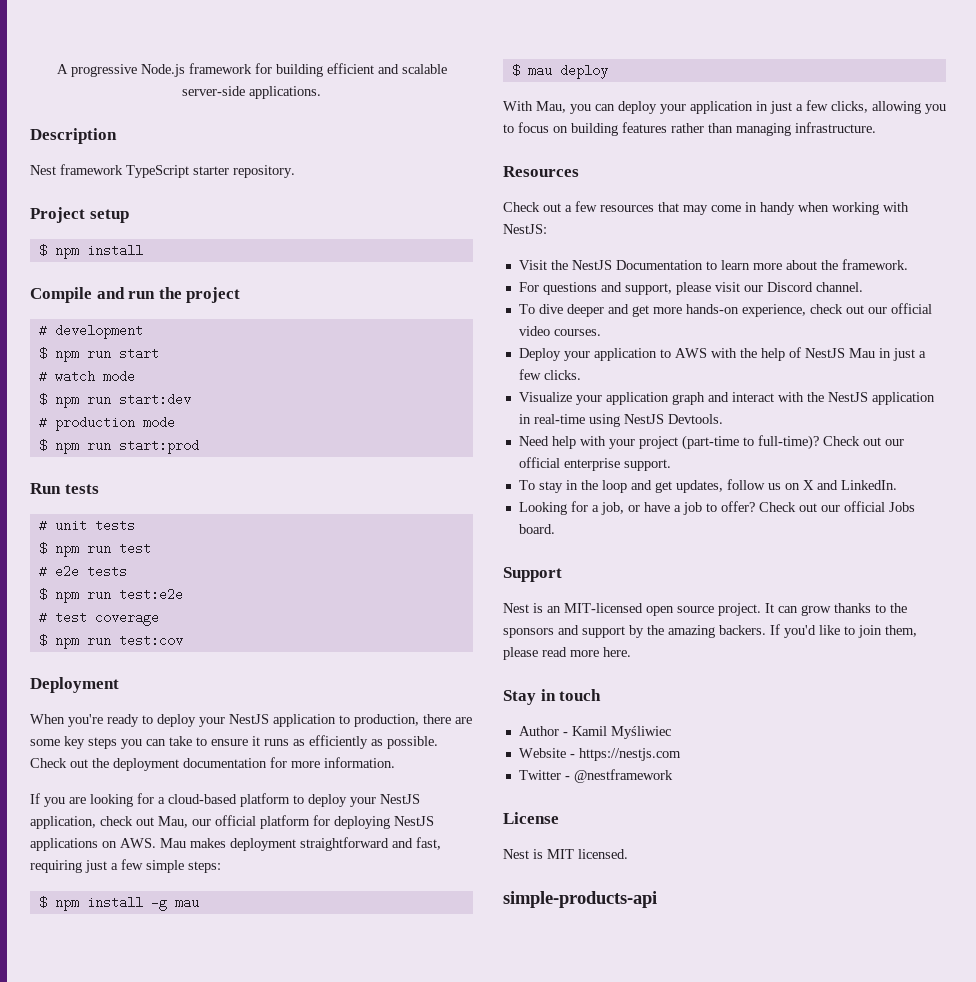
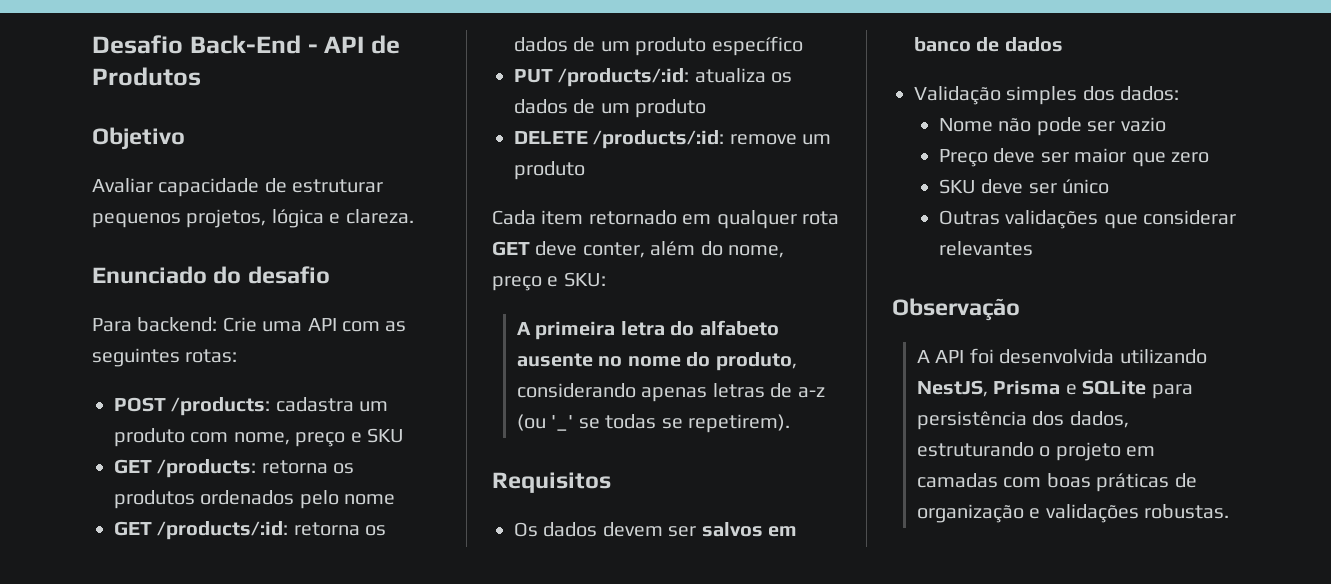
[56,63,447,77] [182,86,321,99] [30,128,117,144] [30,164,295,178] [30,207,129,223] [38,244,143,259] [30,287,241,303] [38,324,143,339] [38,347,159,362] [38,370,135,383] [38,393,191,408] [38,416,175,431] [38,439,199,454] [30,483,99,494] [38,519,135,532] [38,542,151,557] [38,565,127,578] [38,588,183,603] [38,611,159,626] [38,634,183,649] [30,677,119,693] [30,714,472,727] [30,735,438,749] [30,757,395,771] [30,793,420,807] [30,815,434,829] [30,837,441,851] [30,859,221,873] [38,896,199,911] [511,64,608,79] [503,100,946,114] [503,122,876,136] [503,166,579,177] [503,201,909,215] [503,224,547,234] [518,259,908,270] [518,282,863,295] [518,303,932,317] [518,326,601,336] [518,347,926,361] [518,369,581,380] [518,392,935,405] [518,414,723,427] [518,435,904,450] [518,457,671,471] [518,479,897,493] [518,501,915,515] [518,524,555,534] [503,567,562,582] [503,603,907,616] [503,624,917,638] [503,647,631,660] [503,689,602,705] [518,726,671,739] [518,748,681,761] [518,769,673,783] [503,812,559,824] [503,849,628,859] [503,891,657,908] A progressive Node.js framework for building efficient and scalable server-side applications. // Description // Nest framework TypeScript starter repository. // Project setup // $ npm install // Compile and run the project // # development // $ npm run start // # watch mode // $ npm run start:dev // # production mode // $ npm run start:prod // Run tests // # unit tests // $ npm run test // # e2e tests // $ npm run test:e2e // # test coverage // $ npm run test:cov // Deployment // When you're ready to deploy your NestJS application to production, there are some key steps you can take to ensure it runs as efficiently as possible. Check out the deployment documentation for more information. // If you are looking for a cloud-based platform to deploy your NestJS application, check out Mau, our official platform for deploying NestJS applications on AWS. Mau makes deployment straightforward and fast, requiring just a few simple steps: // $ npm install -g mau // $ mau deploy // With Mau, you can deploy your application in just a few clicks, allowing you to focus on building features rather than managing infrastructure. // Resources // Check out a few resources that may come in handy when working with NestJS: // Visit the NestJS Documentation to learn more about the framework. // For questions and support, please visit our Discord channel. // To dive deeper and get more hands-on experience, check out our official video courses. // Deploy your application to AWS with the help of NestJS Mau in just a few clicks. // Visualize your application graph and interact with the NestJS application in real-time using NestJS Devtools. // Need help with your project (part-time to full-time)? Check out our official enterprise support. // To stay in the loop and get updates, follow us on X and LinkedIn. // Looking for a job, or have a job to offer? Check out our official Jobs board. // Support // Nest is an MIT-licensed open source project. It can grow thanks to the sponsors and support by the amazing backers. If you'd like to join them, please read more here. // Stay in touch // Author - Kamil Myśliwiec // Website - https://nestjs.com // Twitter - @nestframework // License // Nest is MIT licensed. // simple-products-api -> [92,35,400,54] [92,67,201,86] [92,127,185,150] [92,178,384,197] [92,209,414,228] [92,266,330,284] [92,317,407,332] [92,348,238,367] [114,397,389,416] [114,428,404,447] [114,459,355,478] [114,490,396,509] [114,521,387,540] [514,36,803,56] [514,68,793,87] [514,99,707,118] [514,130,832,149] [514,161,585,180] [492,210,839,229] [492,241,784,258] [492,272,606,291] [517,320,779,340] [517,352,797,371] [517,383,825,402] [517,414,791,433] [492,472,611,493] [514,522,797,537] [914,37,1063,52] [914,86,1180,105] [939,117,1166,136] [939,148,1210,167] [939,179,1110,194] [939,210,1237,229] [939,241,1034,256] [892,298,1020,321] [917,348,1207,364] [917,380,1193,399] [917,411,1129,430] [917,442,1156,461] [917,473,1197,492] [917,504,1230,523] Desafio Back-End - API de Produtos // Objetivo // Avaliar capacidade de estruturar pequenos projetos, lógica e clareza. // Enunciado do desafio // Para backend: Crie uma API com as seguintes rotas: // POST /products: cadastra um produto com nome, preço e SKU // GET /products: retorna os produtos ordenados pelo nome // GET /products/:id: retorna os dados de um produto específico // PUT /products/:id: atualiza os dados de um produto // DELETE /products/:id: remove um produto // Cada item retornado em qualquer rota GET deve conter, além do nome, preço e SKU: // A primeira letra do alfabeto ausente no nome do produto, considerando apenas letras de a-z (ou '_' se todas se repetirem). // Requisitos // Os dados devem ser salvos em banco de dados // Validação simples dos dados: // Nome não pode ser vazio // Preço deve ser maior que zero // SKU deve ser único // Outras validações que considerar relevantes // Observação // A API foi desenvolvida utilizando NestJS, Prisma e SQLite para persistência dos dados, estruturando o projeto em camadas com boas práticas de organização e validações robustas.

